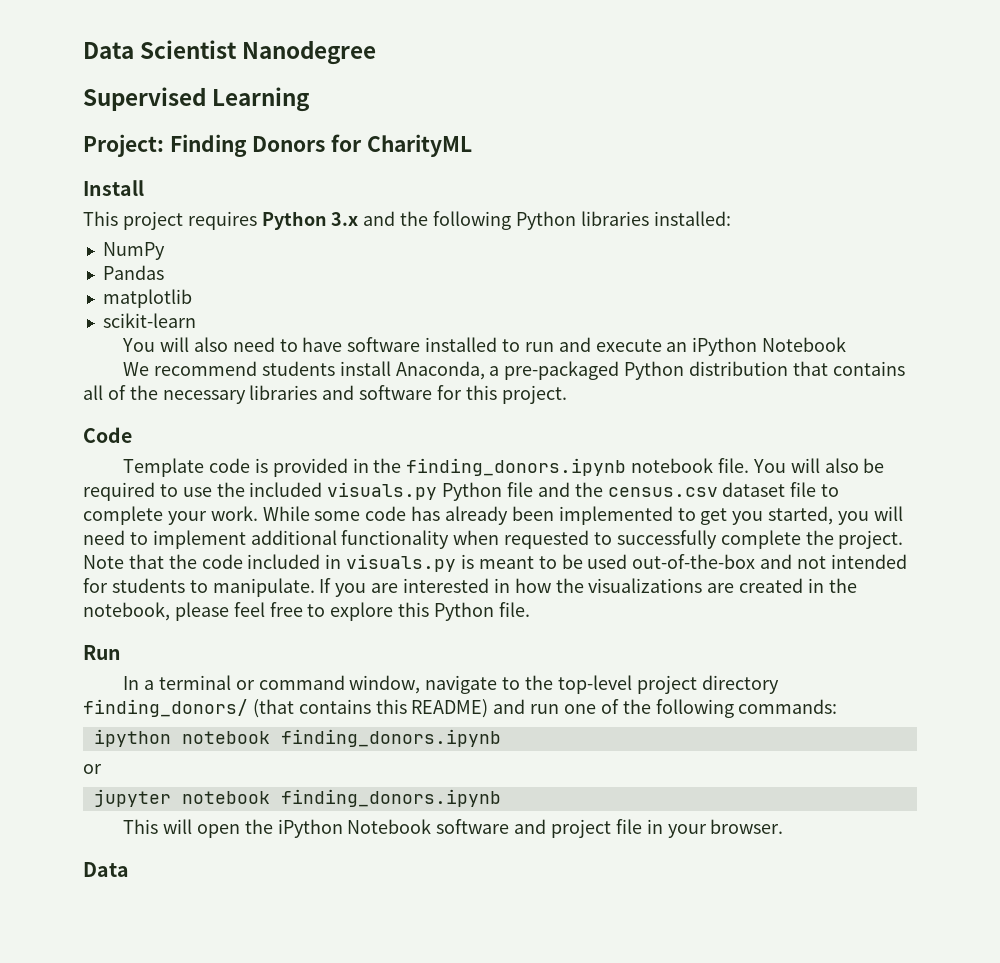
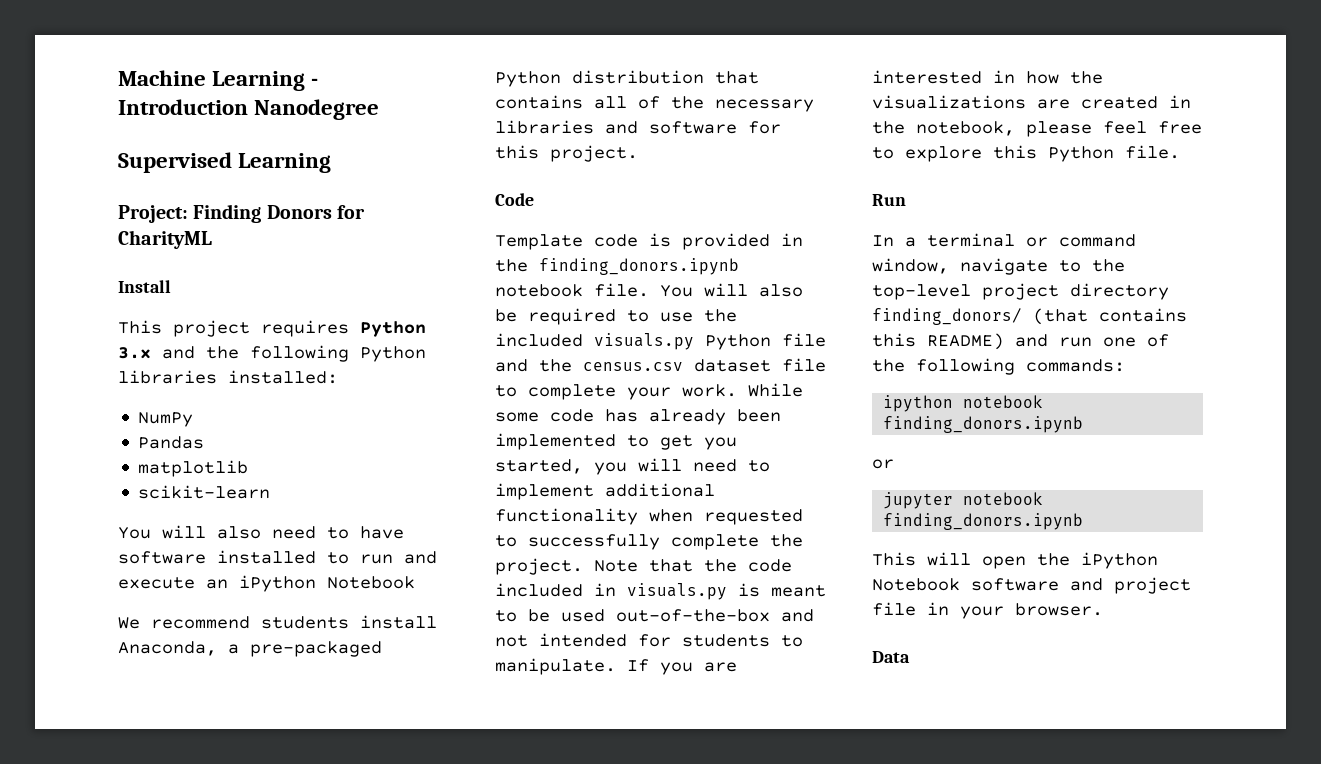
[83,40,238,59] Data Scientist -> [118,70,319,91] [118,99,248,115] Machine Learning - Introduction

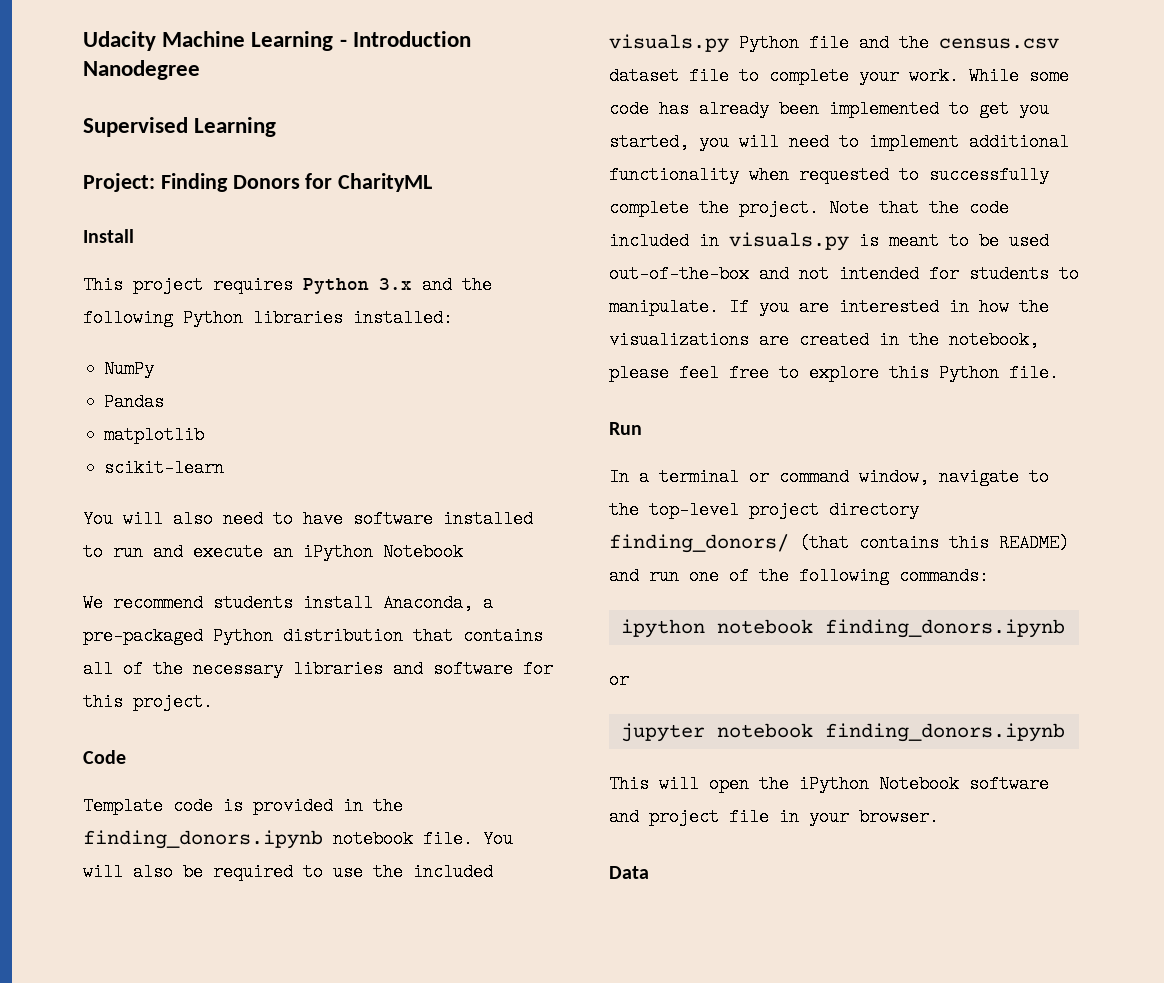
(118, 78) none -> [83,31,156,51] Udacity

